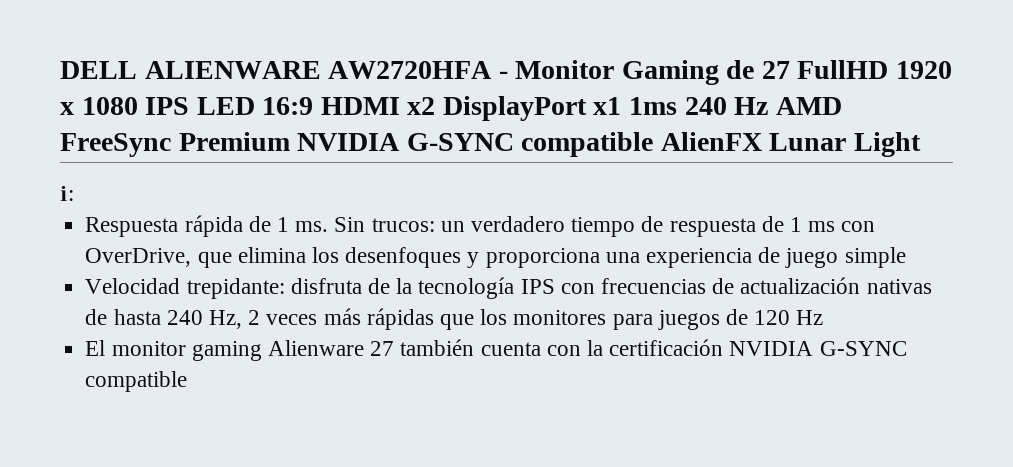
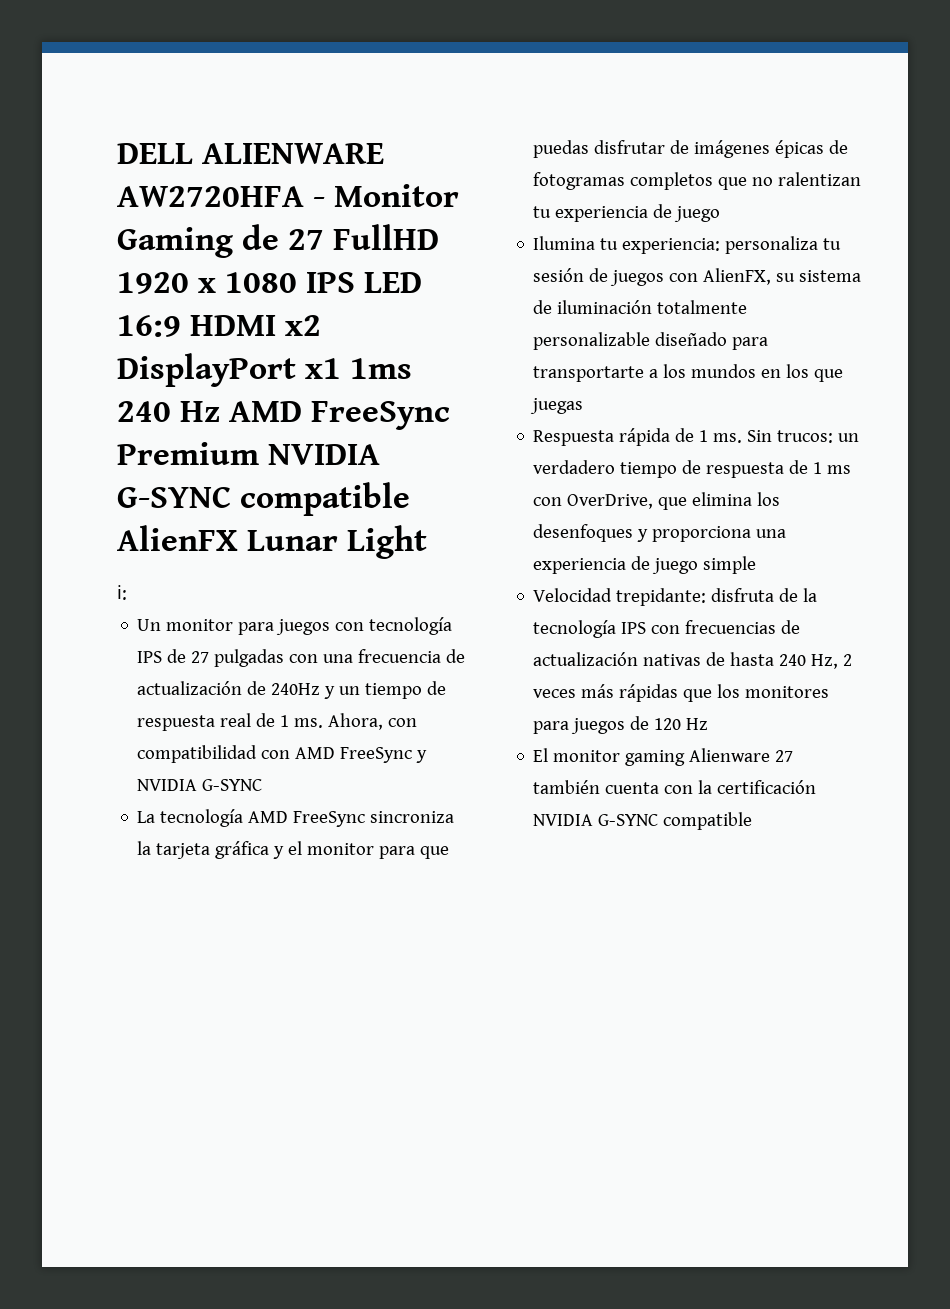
(74, 193) none -> [137,617,453,635] [137,649,466,667] [137,681,447,699] [137,713,418,731] [137,745,428,763] [137,779,263,791] [137,809,455,827] [137,841,450,859] [533,140,849,158] [533,172,862,190] [533,204,721,222] [533,236,842,254] [533,268,862,286] [533,300,748,314] [533,332,769,350] [533,364,844,382] [530,398,584,414] // Un monitor para juegos con tecnología IPS de 27 pulgadas con una frecuencia de actualización de 240Hz y un tiempo de respuesta real de 1 ms. Ahora, con compatibilidad con AMD FreeSync y NVIDIA G-SYNC // La tecnología AMD FreeSync sincroniza la tarjeta gráfica y el monitor para que puedas disfrutar de imágenes épicas de fotogramas completos que no ralentizan tu experiencia de juego // Ilumina tu experiencia: personaliza tu sesión de juegos con AlienFX, su sistema de iluminación totalmente personalizable diseñado para transportarte a los mundos en los que juegas

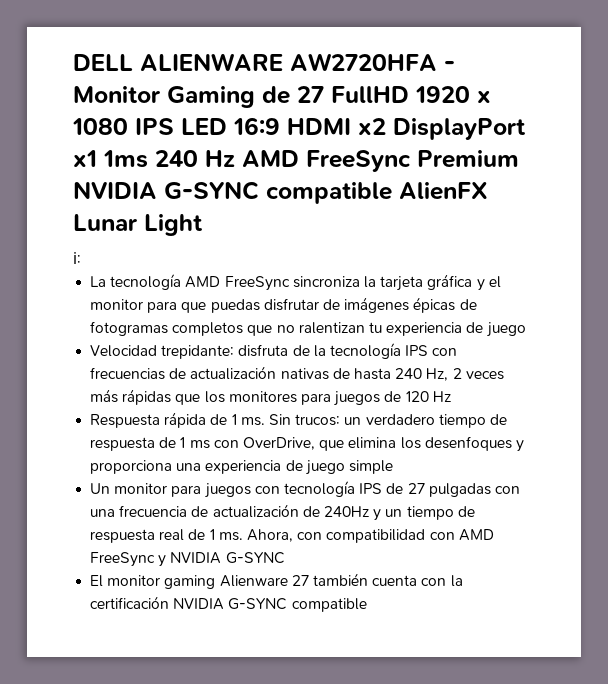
(127, 592) none -> [90,274,501,291] [90,297,477,313] [90,321,526,337] [90,343,458,359] [90,366,504,381] [90,389,451,406] [90,412,507,428] [90,436,524,452] [90,460,393,475] // La tecnología AMD FreeSync sincroniza la tarjeta gráfica y el monitor para que puedas disfrutar de imágenes épicas de fotogramas completos que no ralentizan tu experiencia de juego // Velocidad trepidante: disfruta de la tecnología IPS con frecuencias de actualización nativas de hasta 240 Hz, 2 veces más rápidas que los monitores para juegos de 120 Hz // Respuesta rápida de 1 ms. Sin trucos: un verdadero tiempo de respuesta de 1 ms con OverDrive, que elimina los desenfoques y proporciona una experiencia de juego simple
[137,809,455,827] [137,841,450,859] [533,140,849,158] [533,172,862,190] [533,204,721,222] [533,236,842,254] [533,268,862,286] [533,300,748,314] [533,332,769,350] [533,364,844,382] [530,398,584,414] [533,428,860,446] [533,460,852,478] [533,492,781,510] [533,524,787,542] [533,556,757,574] [533,588,818,606] [533,620,801,638] [533,652,853,669] [533,684,830,702] [533,716,709,734] // La tecnología AMD FreeSync sincroniza la tarjeta gráfica y el monitor para que puedas disfrutar de imágenes épicas de fotogramas completos que no ralentizan tu experiencia de juego // Ilumina tu experiencia: personaliza tu sesión de juegos con AlienFX, su sistema de iluminación totalmente personalizable diseñado para transportarte a los mundos en los que juegas // Respuesta rápida de 1 ms. Sin trucos: un verdadero tiempo de respuesta de 1 ms con OverDrive, que elimina los desenfoques y proporciona una experiencia de juego simple // Velocidad trepidante: disfruta de la tecnología IPS con frecuencias de actualización nativas de hasta 240 Hz, 2 veces más rápidas que los monitores para juegos de 120 Hz -> (285, 558) none

